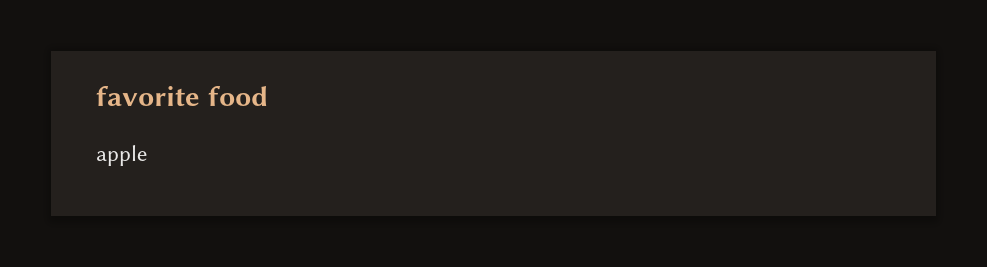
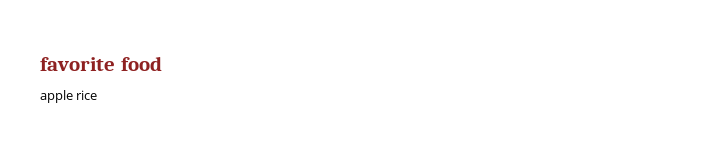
(147, 155) none -> [76,90,98,100] rice

